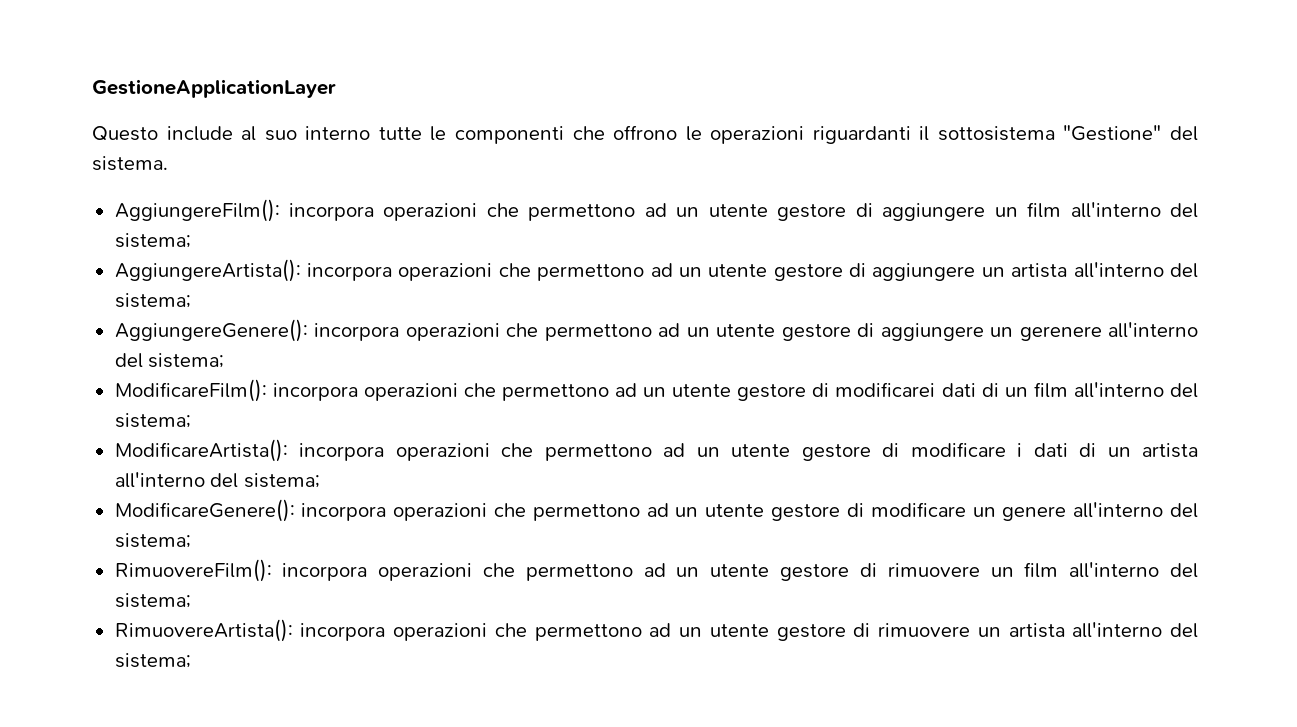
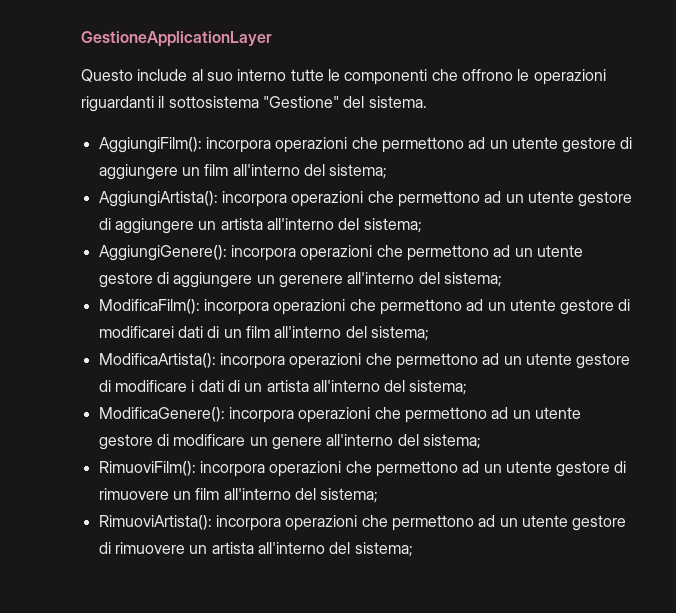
[114,199,280,222] AggiungereFilm(): -> [98,137,202,153] AggiungiFilm():
[114,259,301,282] AggiungereArtista(): -> [98,191,218,207] AggiungiArtista():
[114,319,308,342] AggiungereGenere(): -> [98,245,227,261] AggiungiGenere():
[114,379,267,402] ModificareFilm(): -> [98,299,200,314] ModificaFilm():
[114,439,288,462] ModificareArtista(): -> [98,353,216,368] ModificaArtista():
[114,499,295,522] ModificareGenere(): -> [98,407,225,422] ModificaGenere():
[114,559,272,582] RimuovereFilm(): -> [98,461,196,476] RimuoviFilm():
[114,619,293,642] RimuovereArtista(): -> [98,515,212,530] RimuoviArtista():

